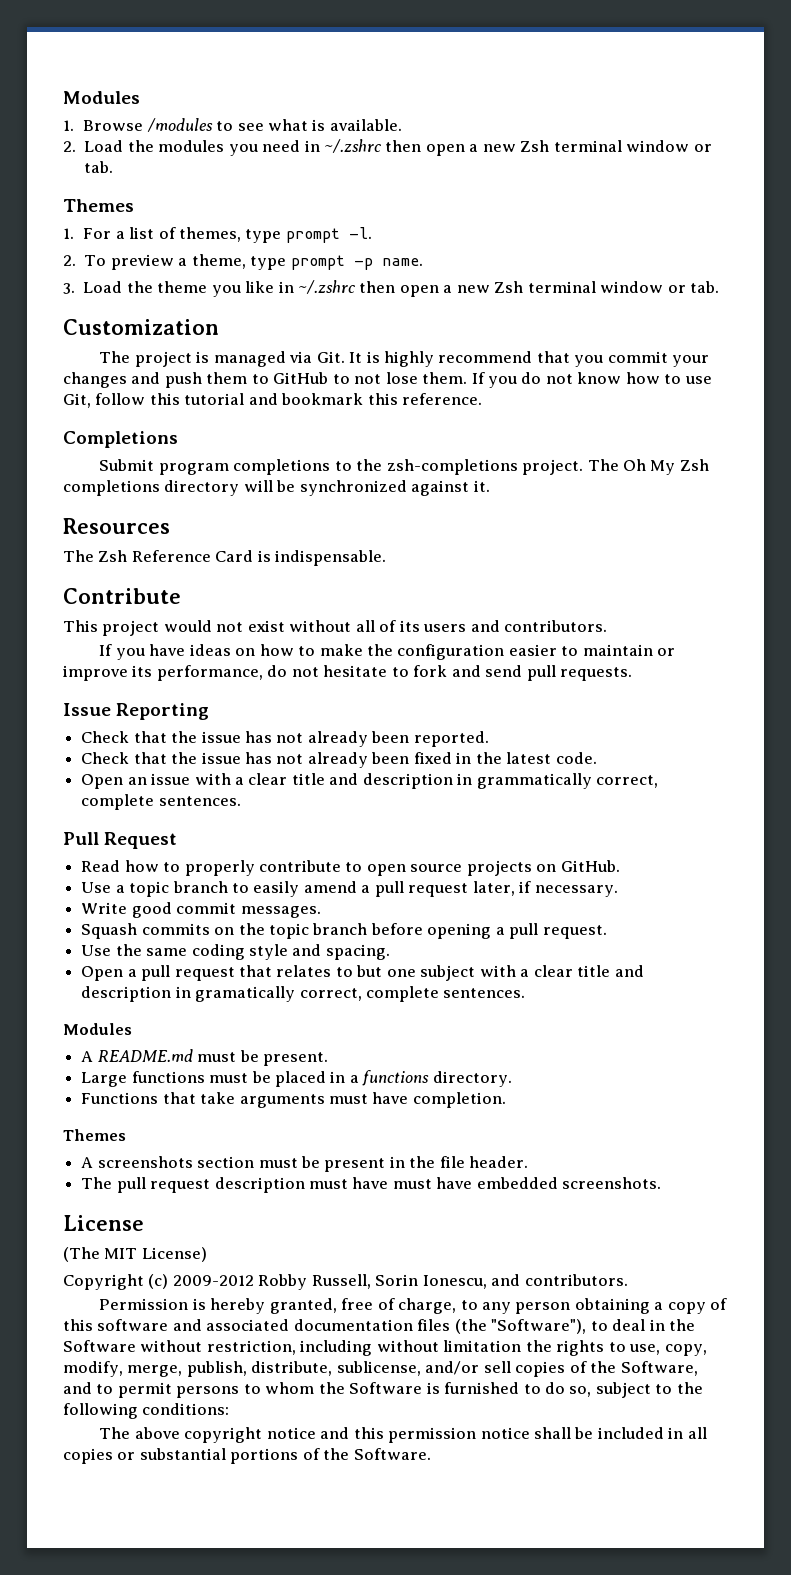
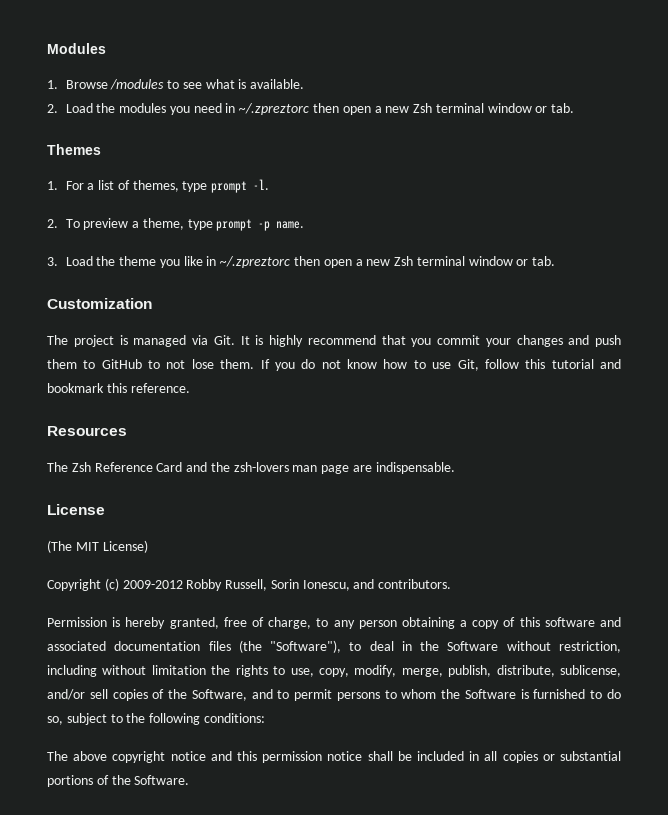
[323,139,381,153] ~/.zshrc -> [239,103,310,115] ~/.zpreztorc
[297,280,355,294] ~/.zshrc -> [220,256,291,268] ~/.zpreztorc
[63,431,178,448] [99,459,709,475] [63,480,490,496] // Completions // Submit program completions to the zsh-completions project. The Oh My Zsh completions directory will be synchronized against it. -> (190, 388) none
[257,550,387,566] [63,588,181,604] [63,620,608,636] [99,644,676,660] [63,665,633,681] [63,703,210,720] [81,731,489,747] [81,752,597,768] [81,773,659,789] [81,794,241,810] [63,832,178,849] [81,860,620,876] [81,881,618,897] [81,902,321,918] [81,923,607,939] [81,944,390,960] [81,965,644,981] [81,986,526,1002] [63,1023,132,1035] [81,1049,328,1066] [81,1070,512,1087] [81,1092,506,1108] [63,1129,126,1141] [81,1156,529,1172] [81,1177,662,1193] is indispensable. // Contribute // This project would not exist without all of its users and contributors. // If you have ideas on how to make the configuration easier to maintain or improve its performance, do not hesitate to fork and send pull requests. // Issue Reporting // Check that the issue has not already been reported. // Check that the issue has not already been fixed in the latest code. // Open an issue with a clear title and description in grammatically correct, complete sentences. // Pull Request // Read how to properly contribute to open source projects on GitHub. // Use a topic branch to easily amend a pull request later, if necessary. // Write good commit messages. // Squash commits on the topic branch before opening a pull request. // Use the same coding style and spacing. // Open a pull request that relates to but one subject with a clear title and description in gramatically correct, complete sentences. // Modules // A README.md must be present. // Large functions must be placed in a functions directory. // Functions that take arguments must have completion. // Themes // A screenshots section must be present in the file header. // The pull request description must have must have embedded screenshots. -> [186,462,455,474] and the zsh-lovers man page are indispensable.

